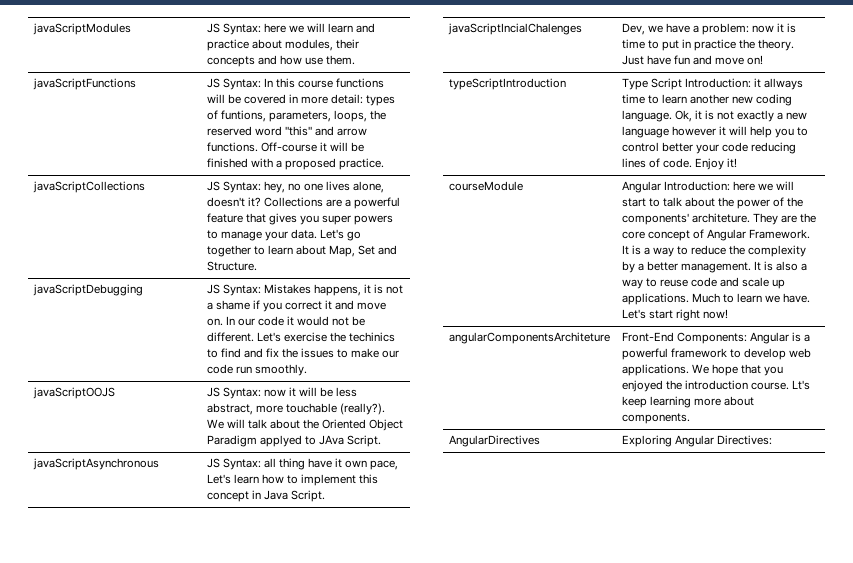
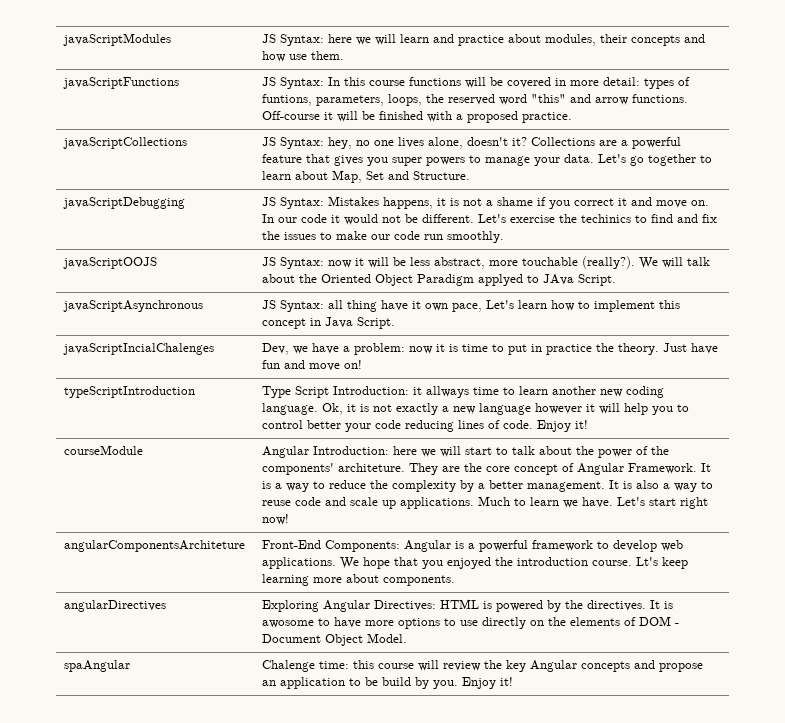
[448,435,540,447] AngularDirectives -> [64,600,167,612] angularDirectives
(772, 440) none -> [440,599,674,612] [262,616,680,629] [262,633,408,646] [64,660,131,672] [262,660,704,672] [262,677,514,689] HTML is powered by the directives. It is awosome to have more options to use directly on the elements of DOM - Document Object Model. // spaAngular | Chalenge time: this course will review the key Angular concepts and propose an application to be build by you. Enjoy it!

